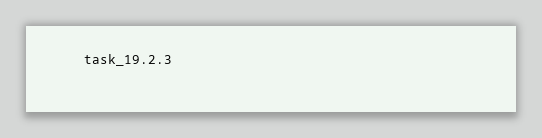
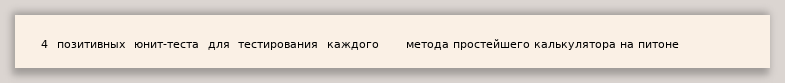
[84,54,172,66] task_19.2.3 -> [41,39,679,50] 4 позитивных юнит-теста для тестирования каждого метода простейшего калькулятора на питоне

